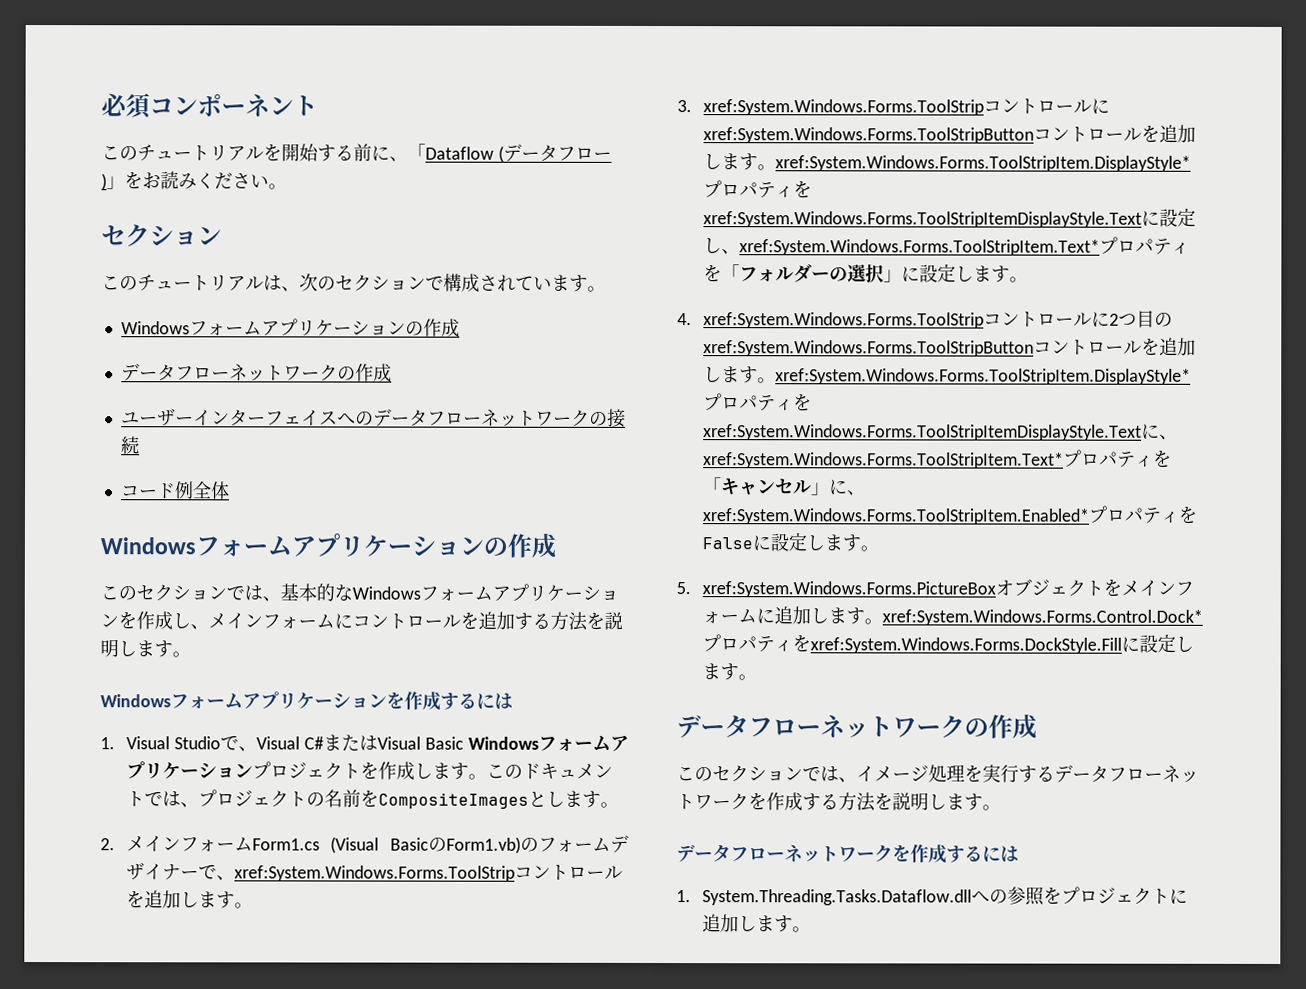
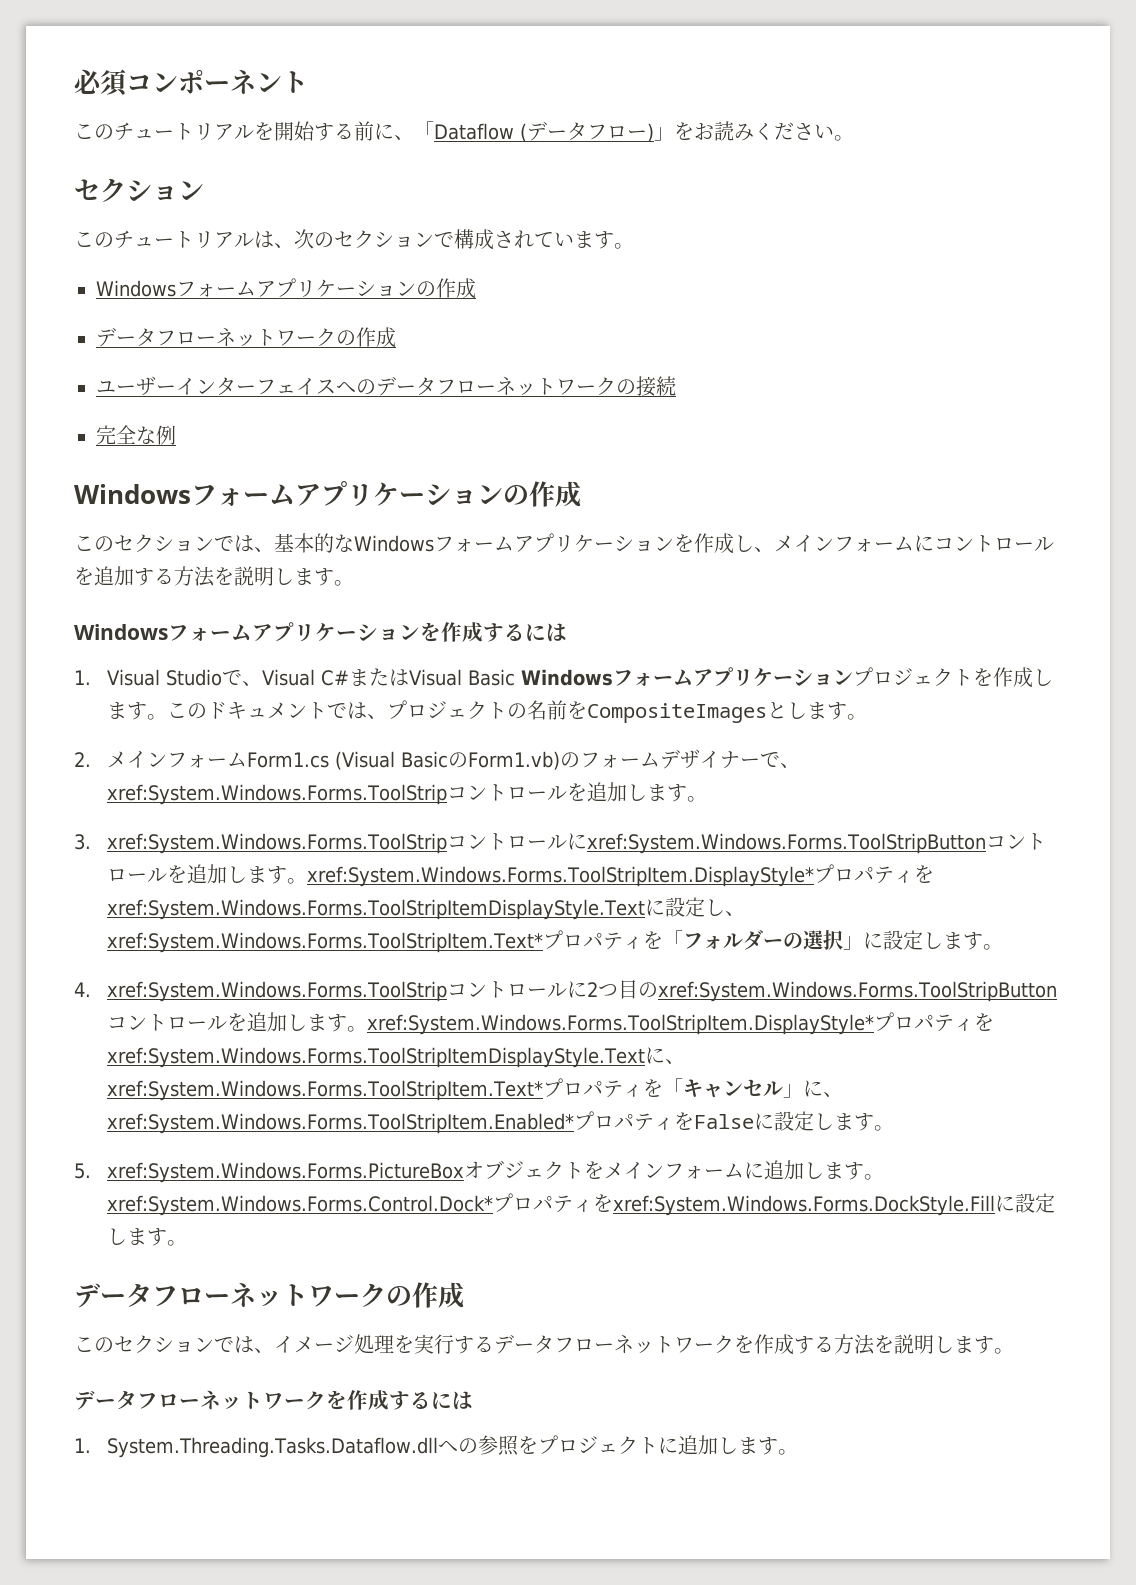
[119,483,176,500] コード -> [96,425,156,445] 完全な
[191,481,230,500] 全体 -> (176, 435) none

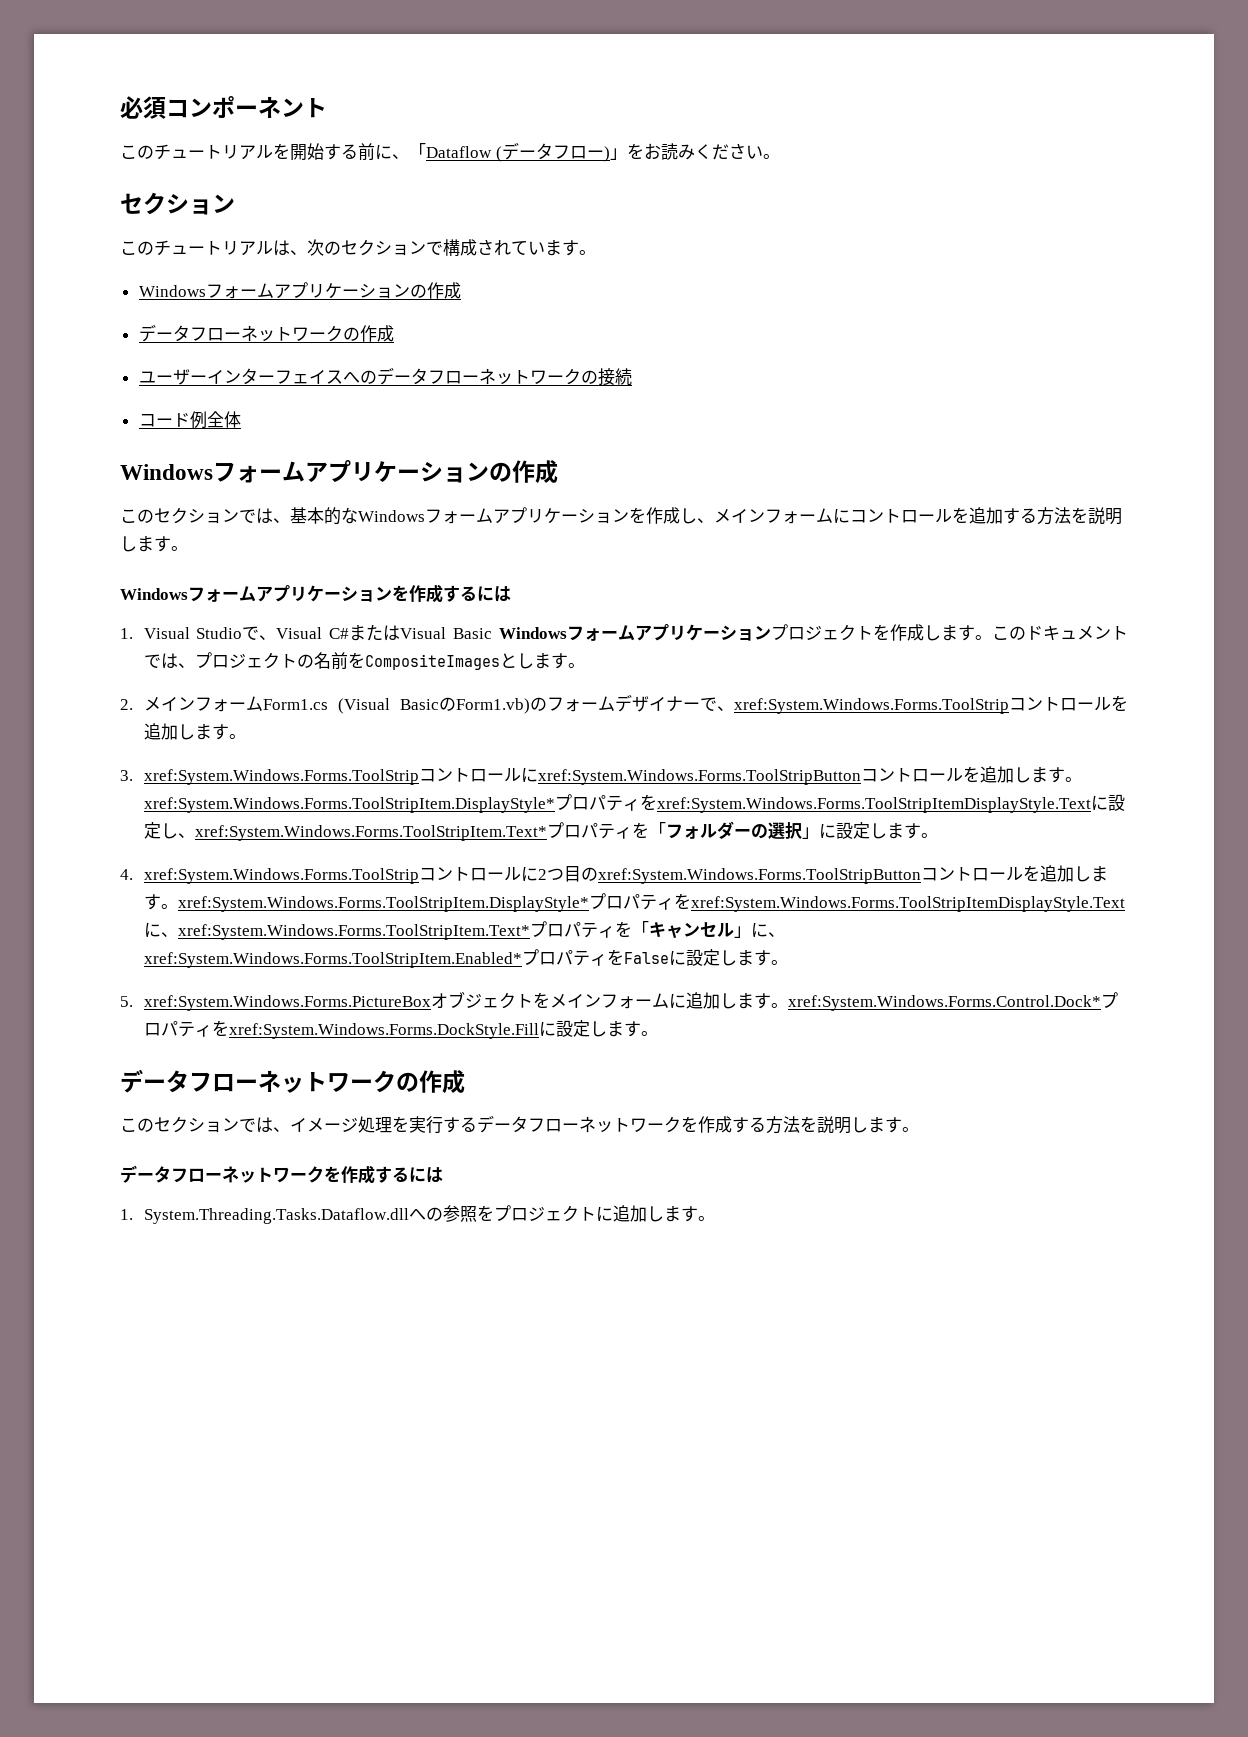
[96,425,176,445] 完全な例 -> [138,411,241,429] コード例全体

